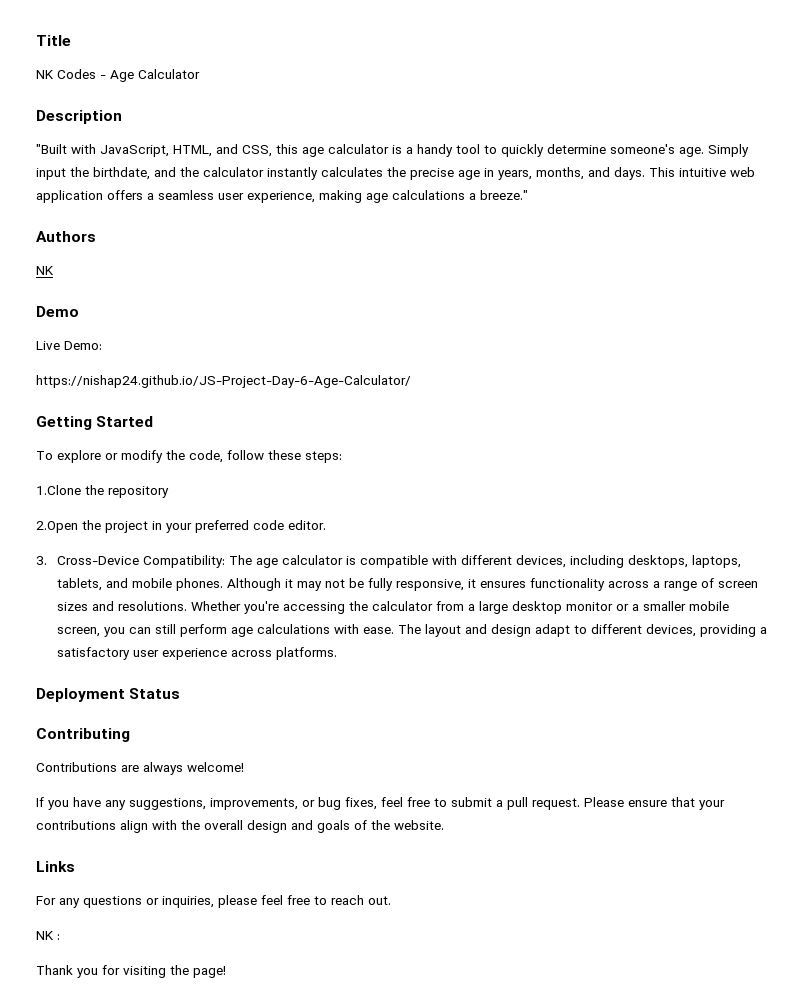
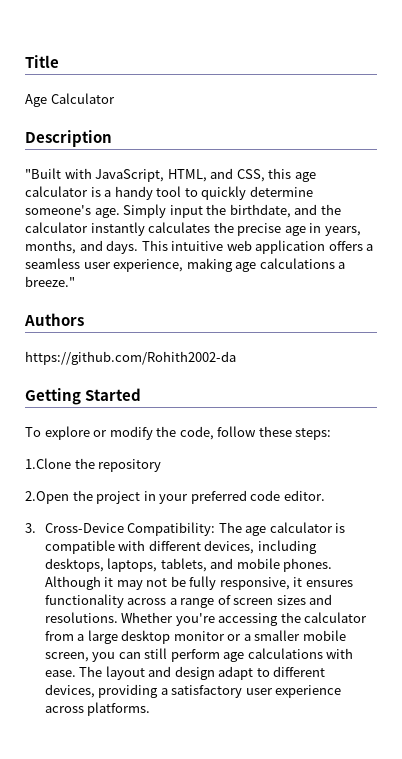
[36,69,106,79] NK Codes - -> (59, 61) none
[36,266,54,275] [36,306,79,317] [36,341,102,350] [36,375,411,388] NK // Demo // Live Demo: // https://nishap24.github.io/JS-Project-Day-6-Age-Calculator/ -> [25,351,236,365] https://github.com/Rohith2002-da
[36,688,181,702] [36,728,130,742] [36,762,244,775] [36,797,725,810] [36,820,444,833] [36,861,75,872] [36,895,391,908] [36,931,60,940] [36,965,226,978] // Deployment Status // Contributing // Contributions are always welcome! // If you have any suggestions, improvements, or bug fixes, feel free to submit a pull request. Please ensure that your contributions align with the overall design and goals of the website. // Links // For any questions or inquiries, please feel free to reach out. // NK : // Thank you for visiting the page! -> (151, 709) none

